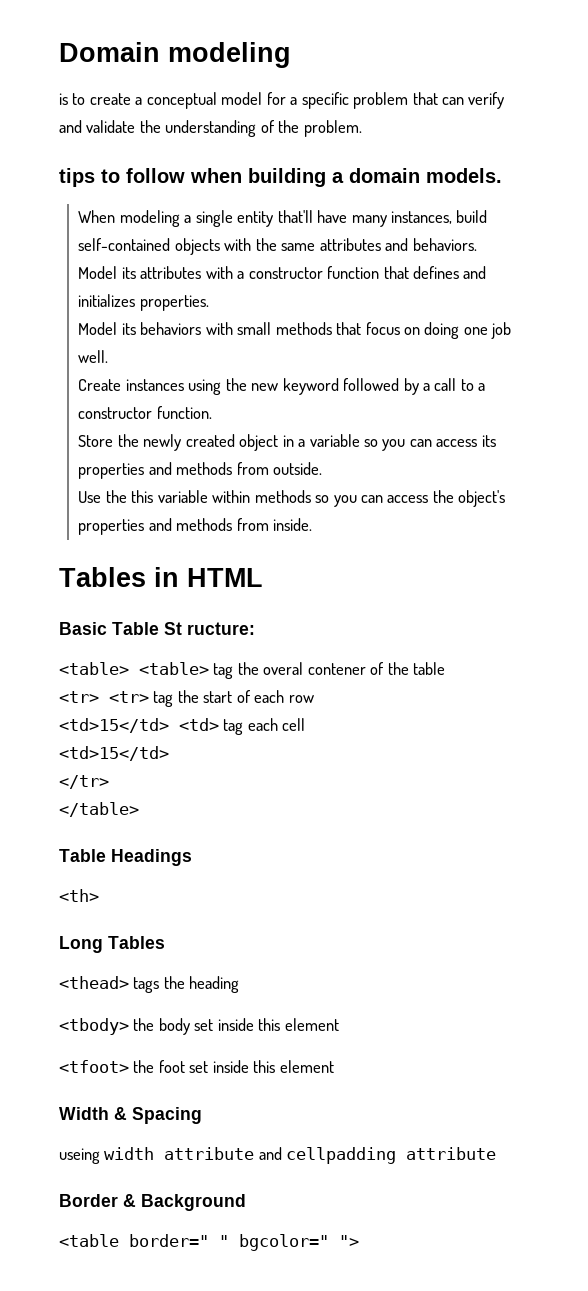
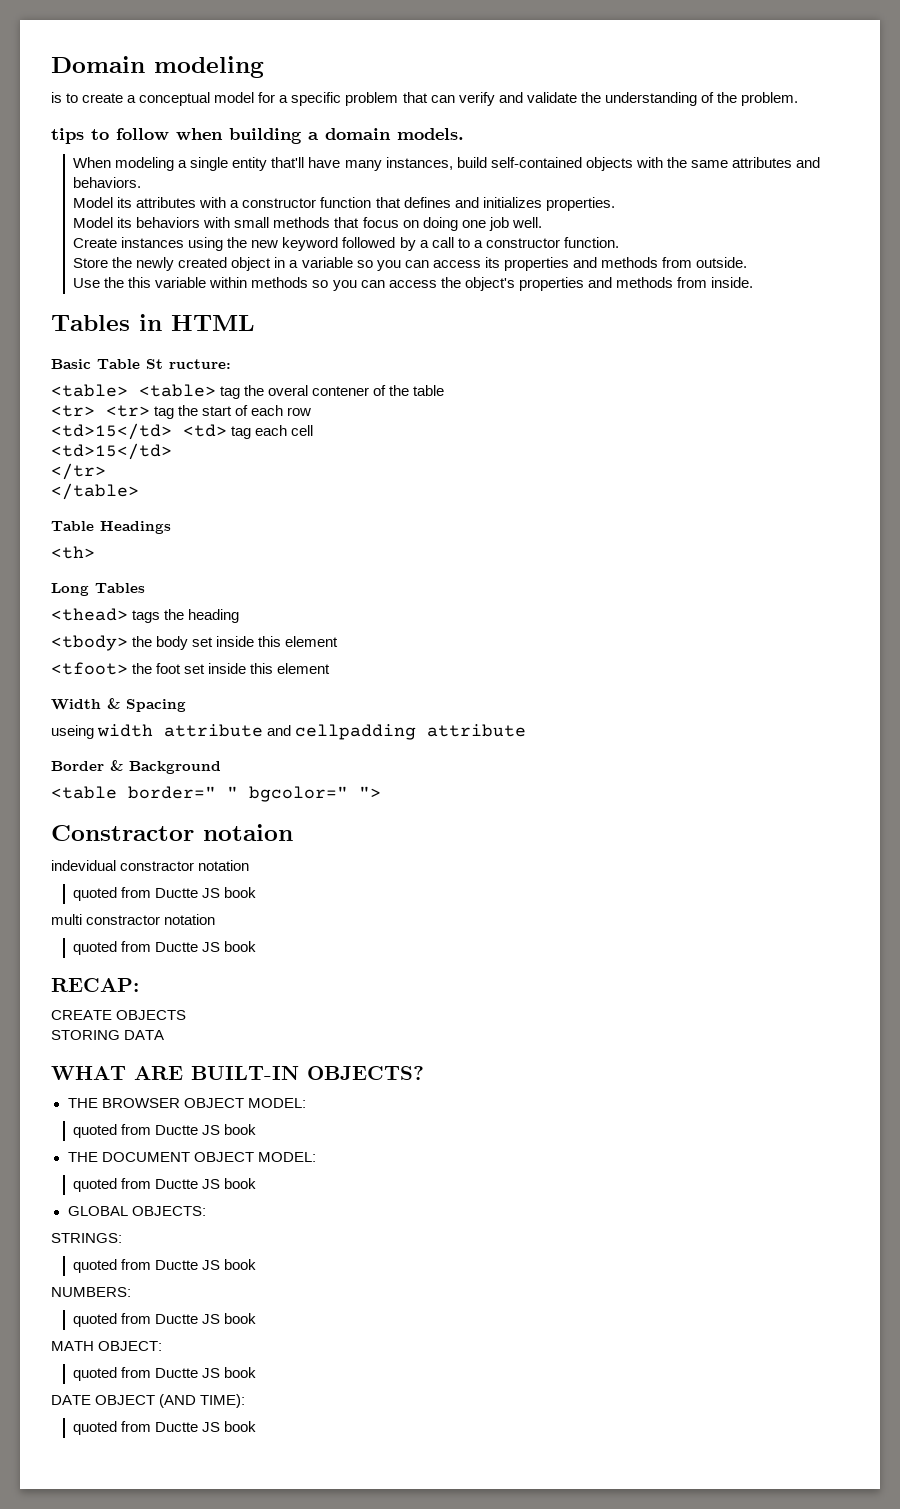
(359, 1241) none -> [51,824,293,841] [51,860,250,871] [73,887,257,901] [51,914,216,925] [73,941,257,955] [51,978,139,992] [51,1010,187,1020] [51,1030,165,1040] [51,1066,424,1080] [67,1098,306,1108] [73,1124,257,1138] [67,1152,316,1162] [73,1178,257,1192] [67,1206,206,1216] [51,1233,122,1243] [73,1259,257,1273] [51,1287,131,1297] [73,1313,257,1327] [51,1341,163,1351] [73,1367,257,1381] [51,1394,246,1408] [73,1421,257,1435] // Constractor notaion // indevidual constractor notation // quoted from Ductte JS book // multi constractor notation // quoted from Ductte JS book // RECAP: // CREATE OBJECTS // STORING DATA // WHAT ARE BUILT-IN OBJECTS? // THE BROWSER OBJECT MODEL: // quoted from Ductte JS book // THE DOCUMENT OBJECT MODEL: // quoted from Ductte JS book // GLOBAL OBJECTS: // STRINGS: // quoted from Ductte JS book // NUMBERS: // quoted from Ductte JS book // MATH OBJECT: // quoted from Ductte JS book // DATE OBJECT (AND TIME): // quoted from Ductte JS book

